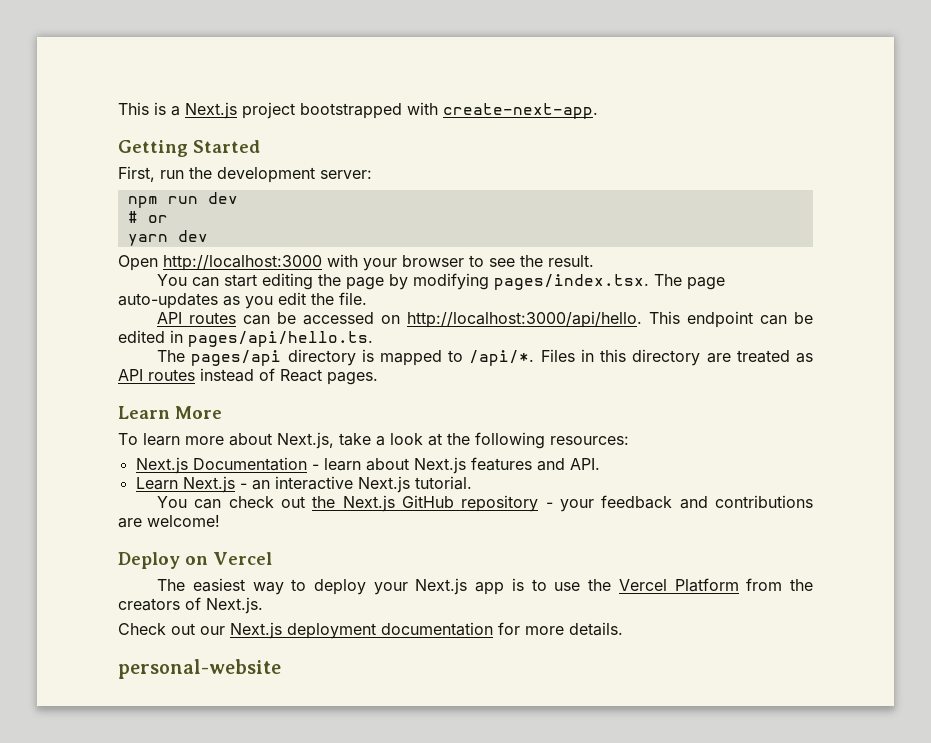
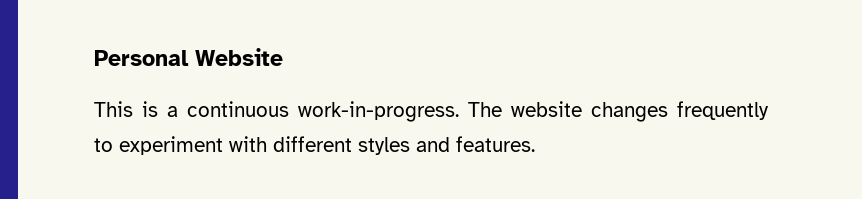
(118, 108) none -> [94,48,283,66] Personal Website //
[185,102,598,119] [118,140,260,157] [118,166,372,183] [127,192,238,208] [127,211,168,223] [127,230,208,246] [118,254,594,271] [157,273,726,290] [118,292,367,309] [157,311,814,328] [118,330,373,347] [157,349,813,366] [118,368,378,385] [118,406,222,419] [118,432,629,449] [135,457,600,474] [135,476,472,493] [157,495,813,512] [118,515,220,528] [118,552,272,569] [157,578,813,595] [118,597,263,614] [118,622,623,639] [118,659,281,679] Next.js project bootstrapped with create-next-app. // Getting Started // First, run the development server: // npm run dev // # or // yarn dev // Open http://localhost:3000 with your browser to see the result. // You can start editing the page by modifying pages/index.tsx. The page auto-updates as you edit the file. // API routes can be accessed on http://localhost:3000/api/hello. This endpoint can be edited in pages/api/hello.ts. // The pages/api directory is mapped to /api/*. Files in this directory are treated as API routes instead of React pages. // Learn More // To learn more about Next.js, take a look at the following resources: // Next.js Documentation - learn about Next.js features and API. // Learn Next.js - an interactive Next.js tutorial. // You can check out the Next.js GitHub repository - your feedback and contributions are welcome! // Deploy on Vercel // The easiest way to deploy your Next.js app is to use the Vercel Platform from the creators of Next.js. // Check out our Next.js deployment documentation for more details. // personal-website -> [187,101,769,122] [94,136,535,155] continuous work-in-progress. The website changes frequently to experiment with different styles and features.

